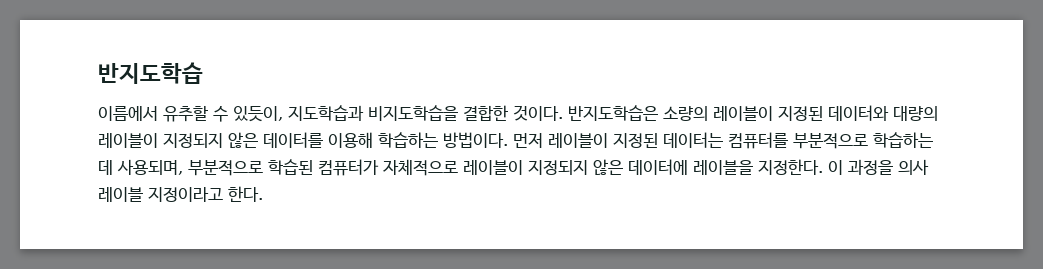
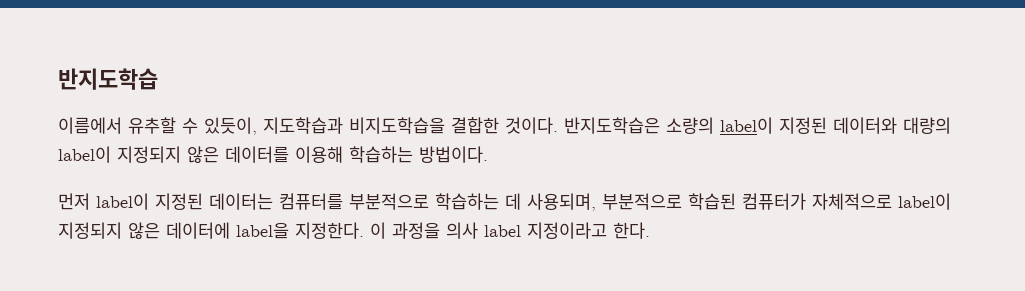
[713,106,773,121] 레이블이 -> [720,117,773,134] label이
[98,133,158,148] 레이블이 -> [58,146,111,163] label이
[513,133,608,148] 먼저 레이블이 -> [58,193,149,210] // 먼저 label이
[463,160,523,175] 레이블이 -> [898,193,951,210] label이
[693,160,753,175] 레이블을 -> [236,222,289,239] label을
[98,187,143,202] 레이블 -> [484,225,521,237] label

